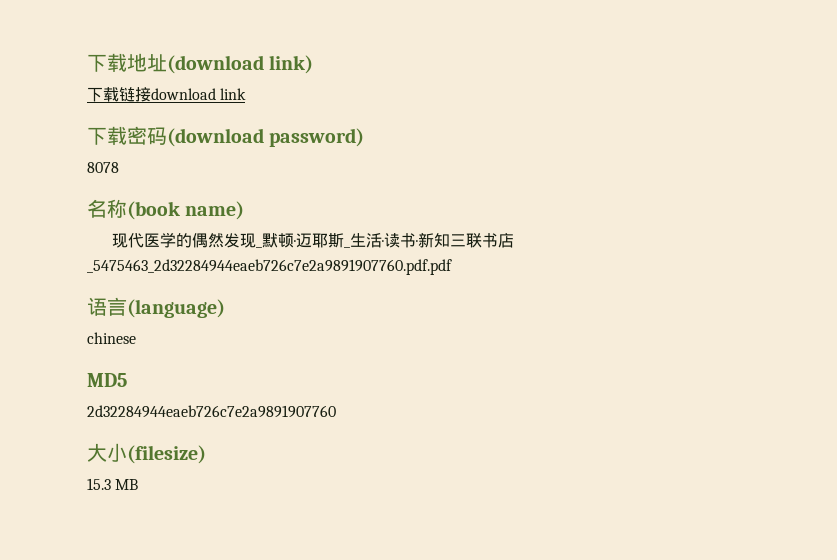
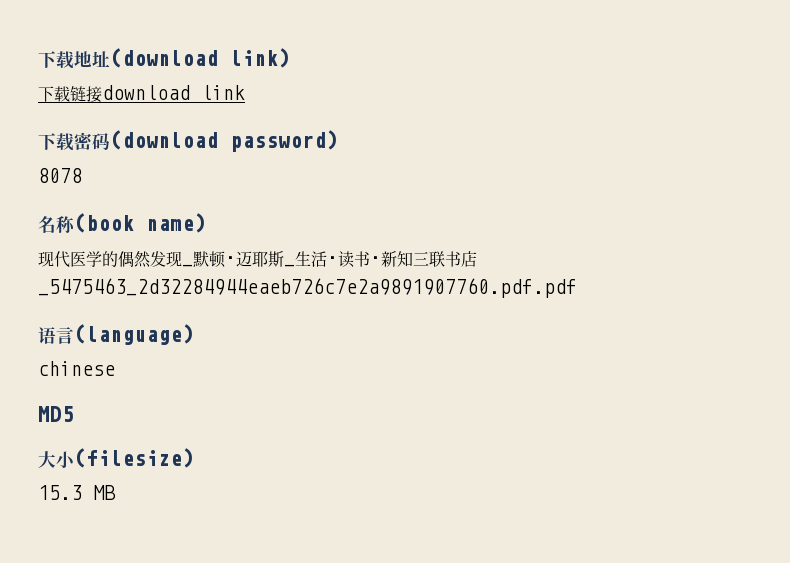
[87,405,336,418] // 2d32284944eaeb726c7e2a9891907760 -> (74, 414) none

